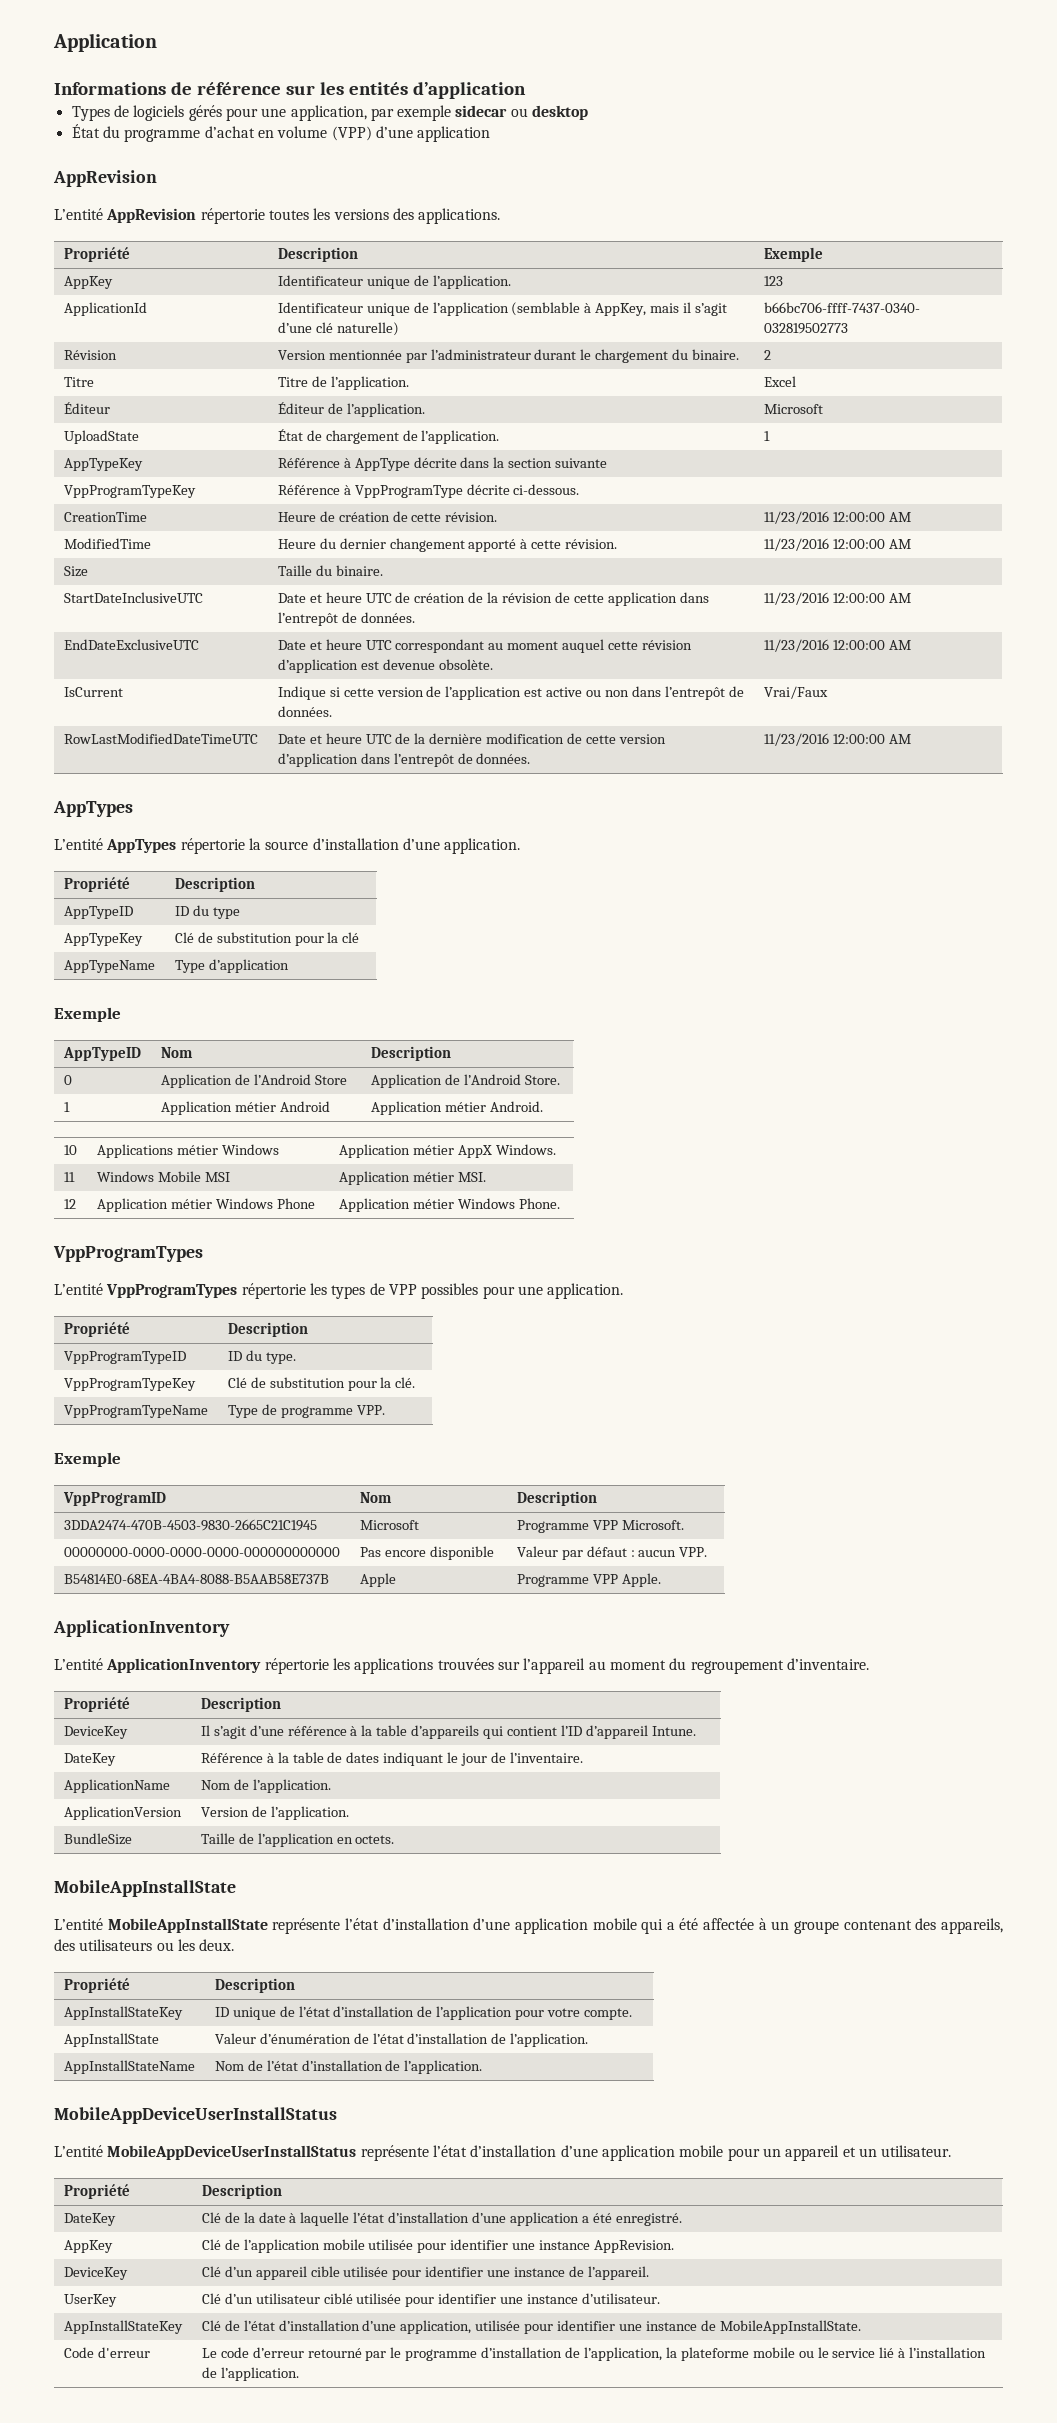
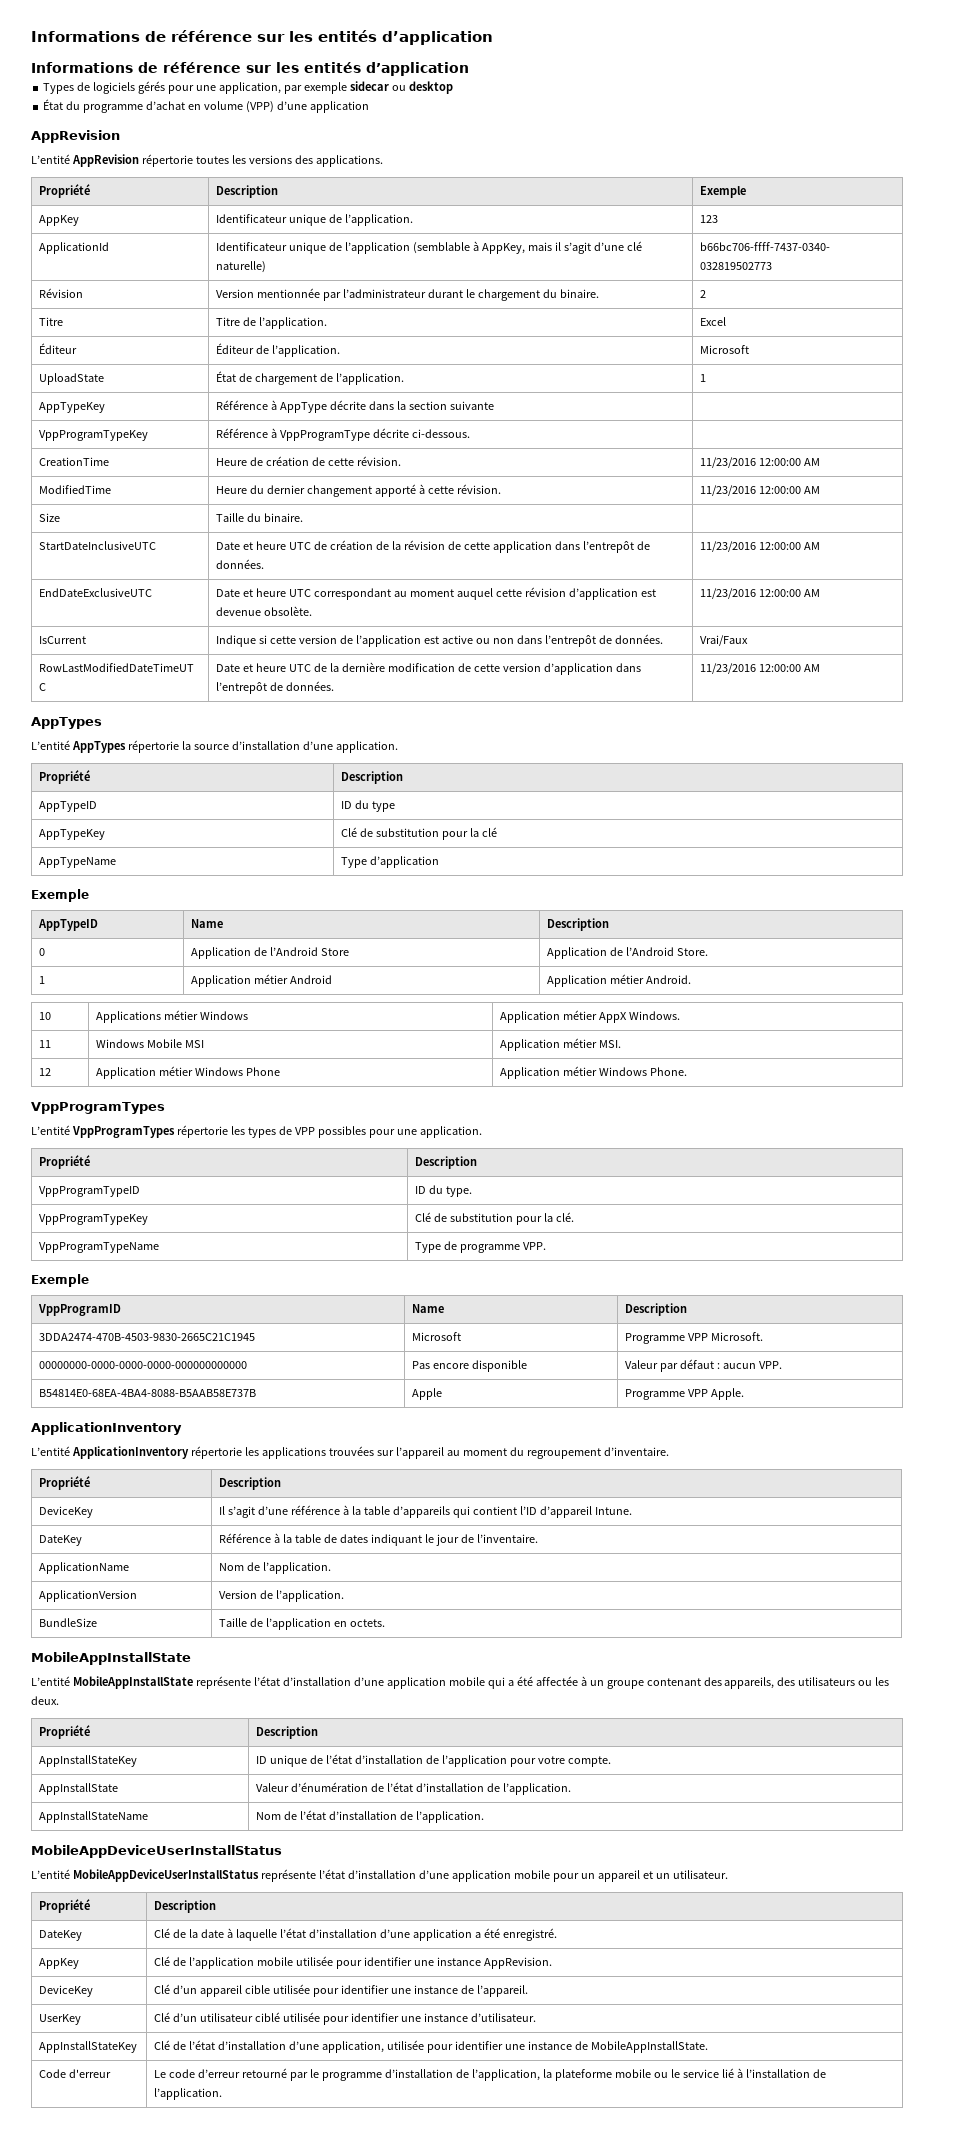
[53,33,157,52] Application -> [31,30,493,45] Informations de référence sur les entités d’application
[160,1047,193,1058] Nom -> [191,919,224,928] Name
[359,1492,392,1503] Nom -> [412,1304,445,1313] Name

